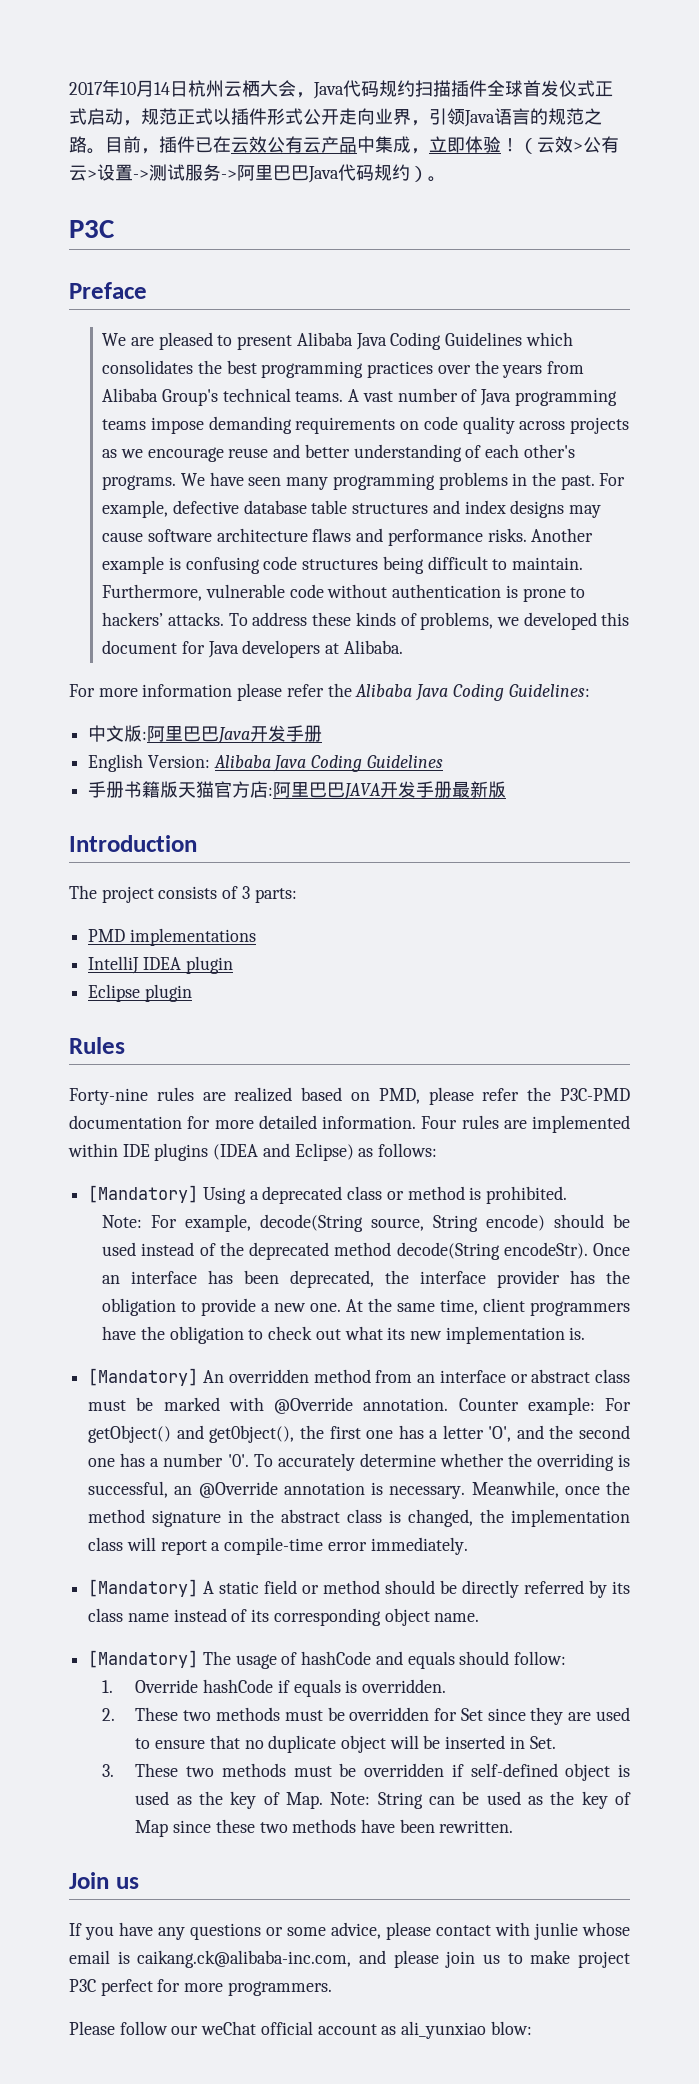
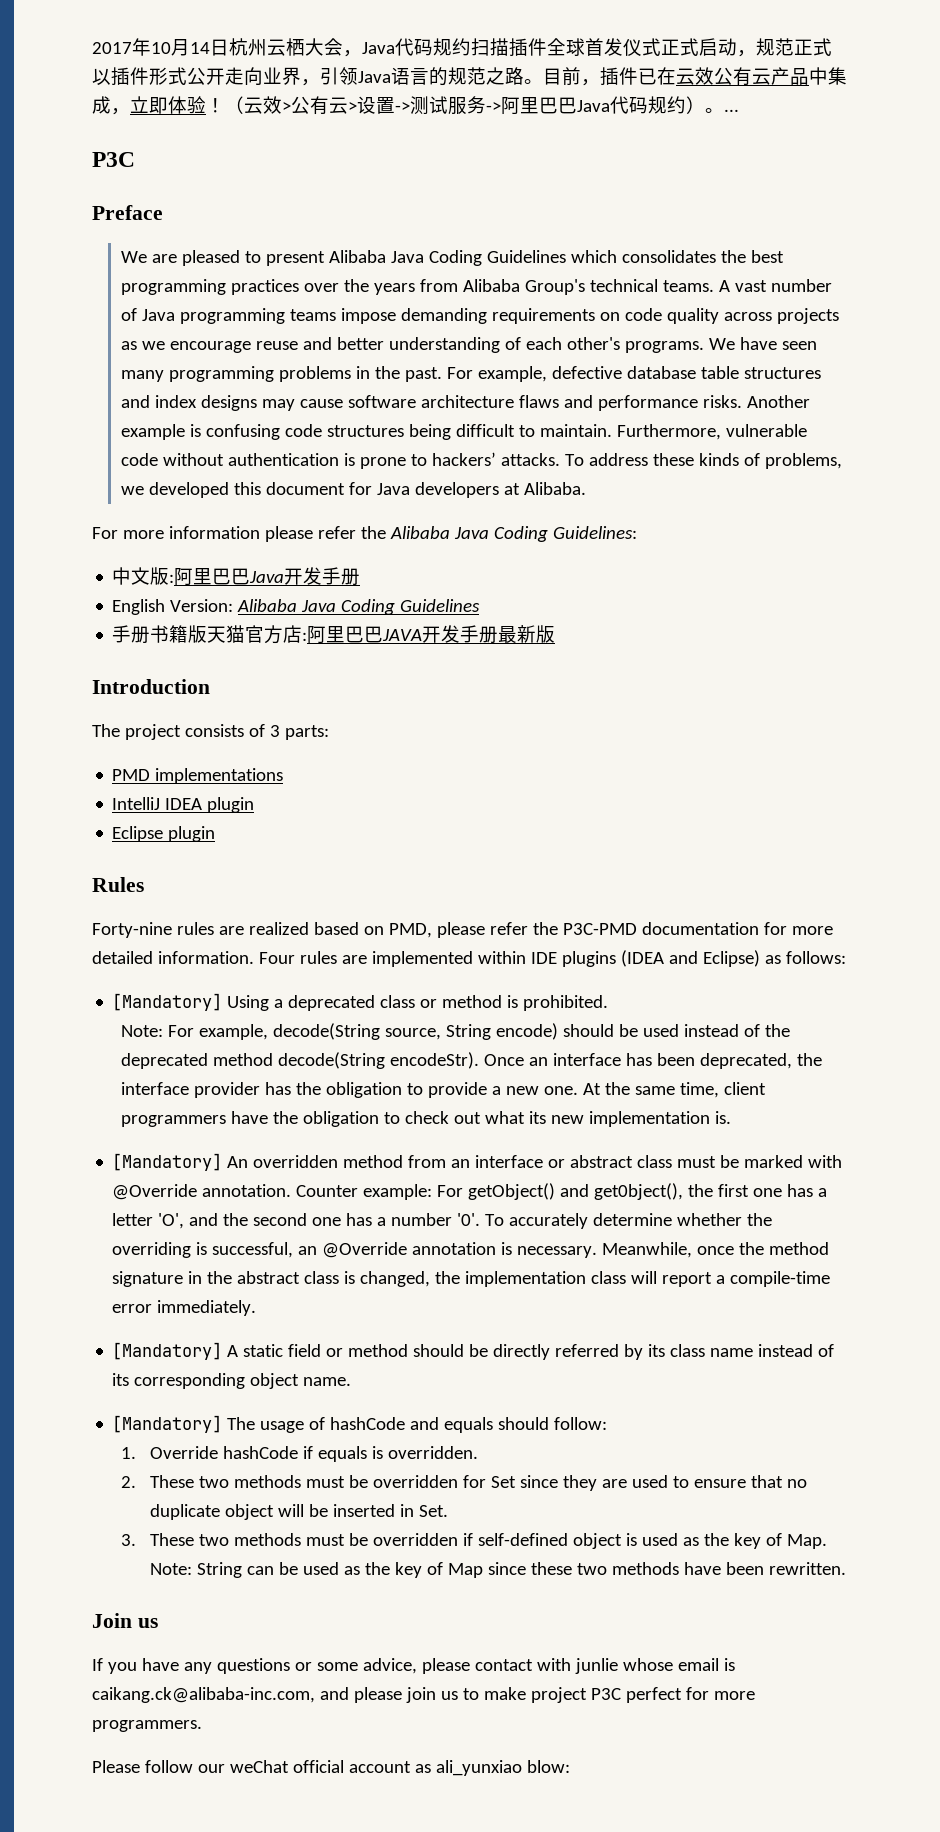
(446, 179) none -> [724,109,739,112] ...

